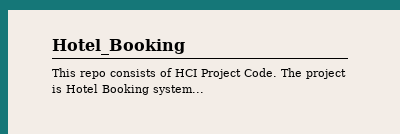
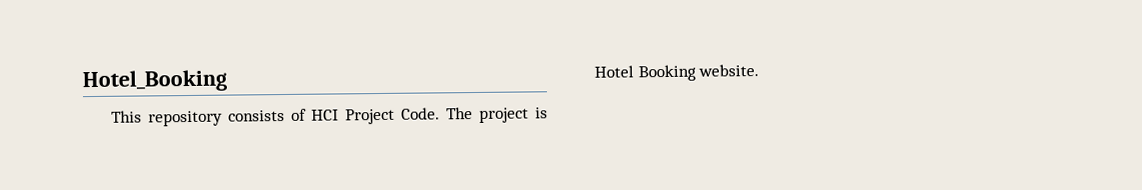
[80,71,106,79] repo -> [147,110,223,127] repository
[153,85,204,95] system... -> [698,64,760,77] website.

